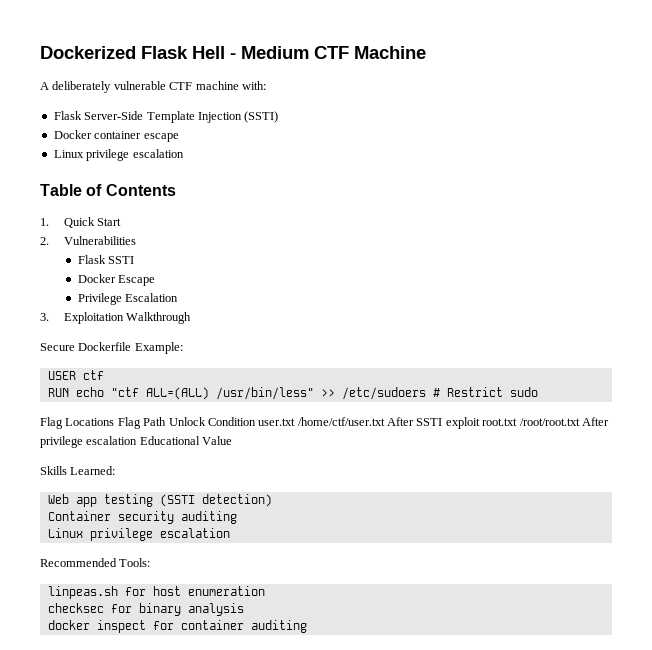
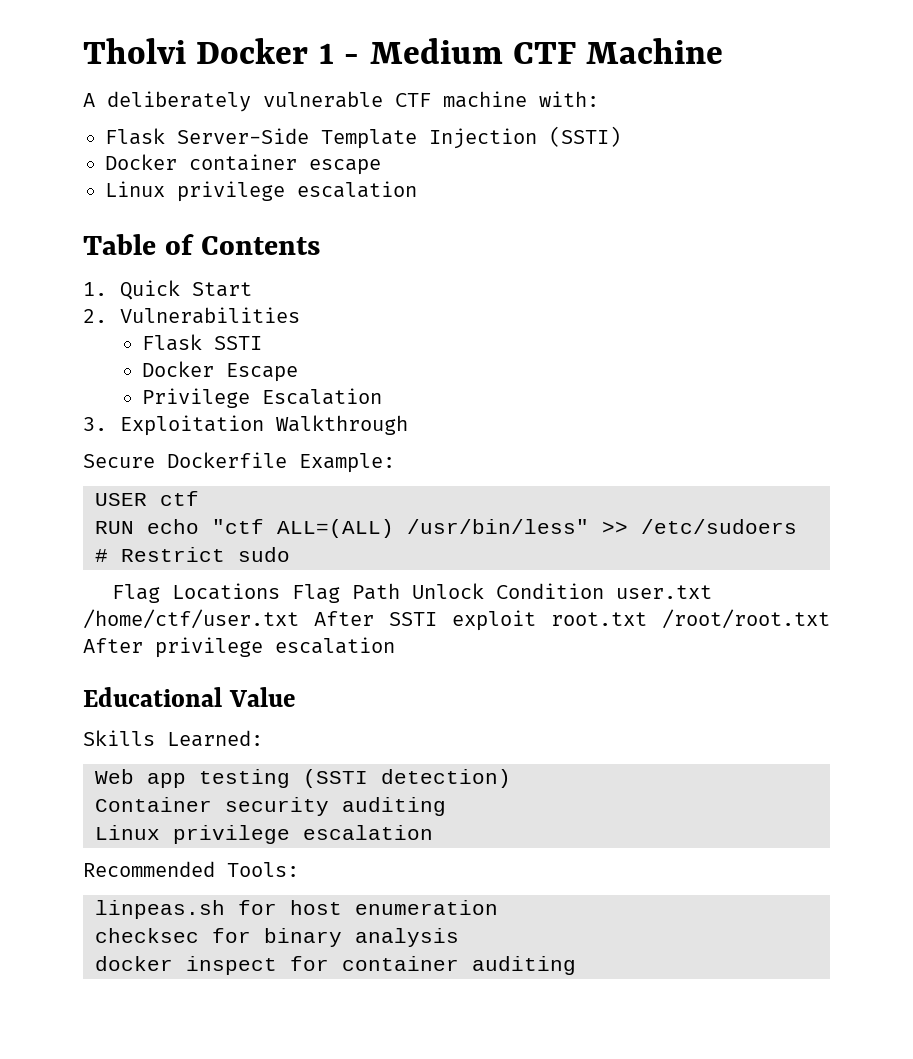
[40,46,225,59] Dockerized Flask Hell -> [83,38,334,64] Tholvi Docker 1
(138, 440) none -> (395, 645) //

